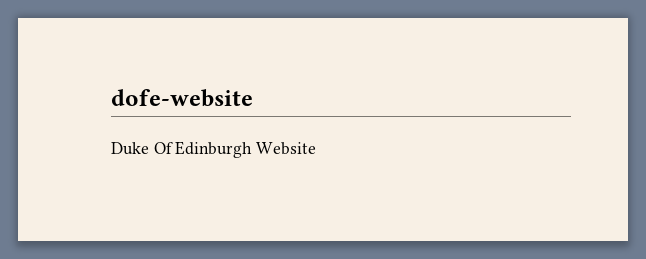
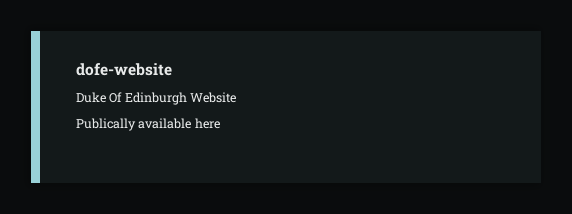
(317, 148) none -> [76,118,220,131] // Publically available here

